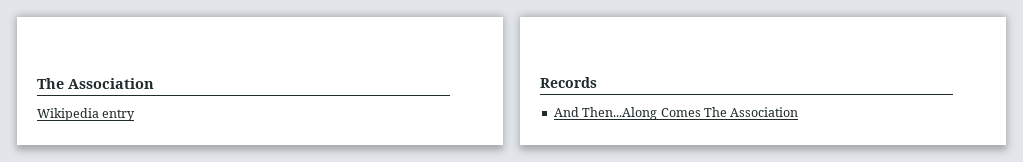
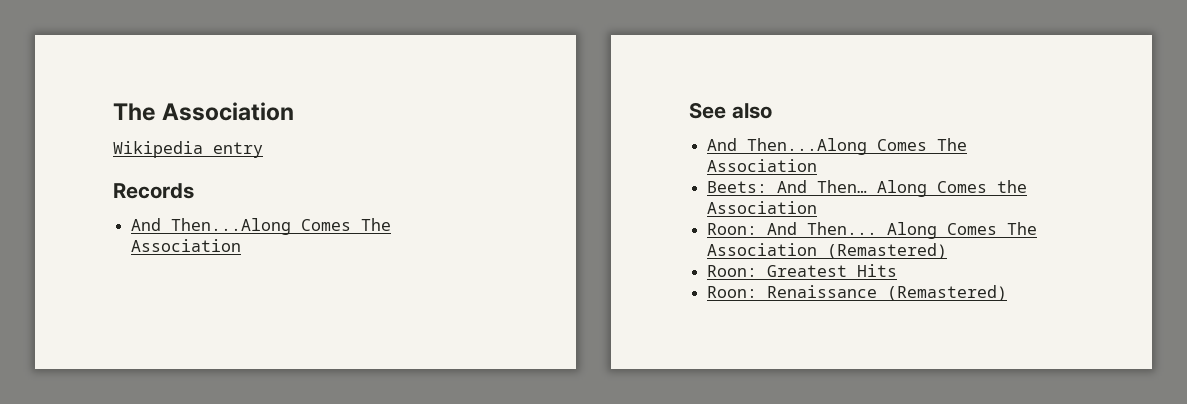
(799, 112) none -> [689,102,772,119] [707,138,968,155] [707,159,818,172] [707,180,1028,197] [707,201,818,214] [707,222,1038,239] [707,243,948,259] [707,264,898,277] [707,285,1008,301] // See also // And Then...Along Comes The Association // Beets: And Then… Along Comes the Association // Roon: And Then... Along Comes The Association (Remastered) // Roon: Greatest Hits // Roon: Renaissance (Remastered)

